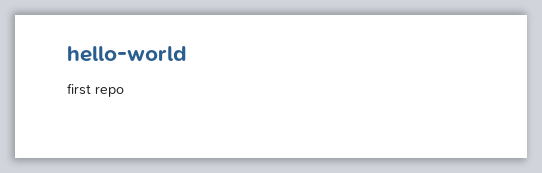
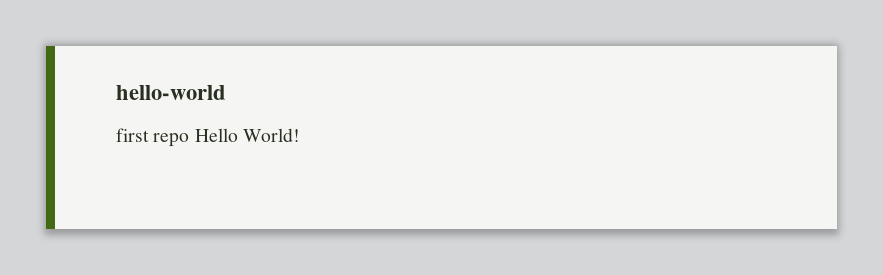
(124, 91) none -> [194,128,300,142] Hello World!

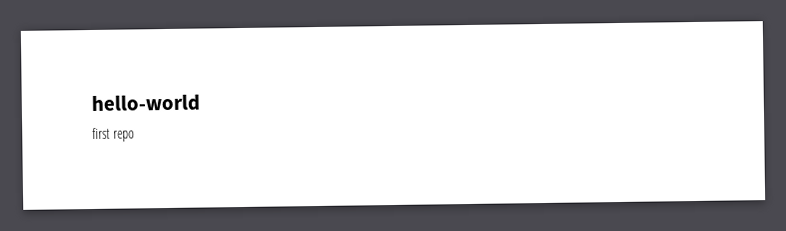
[194,128,300,142] Hello World! -> (135, 136) none

